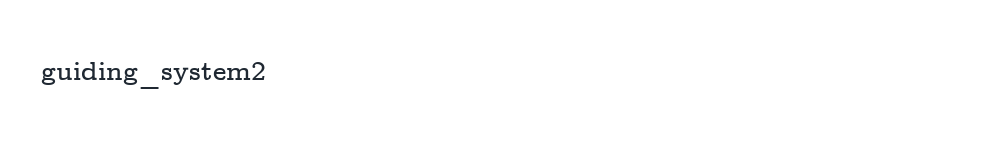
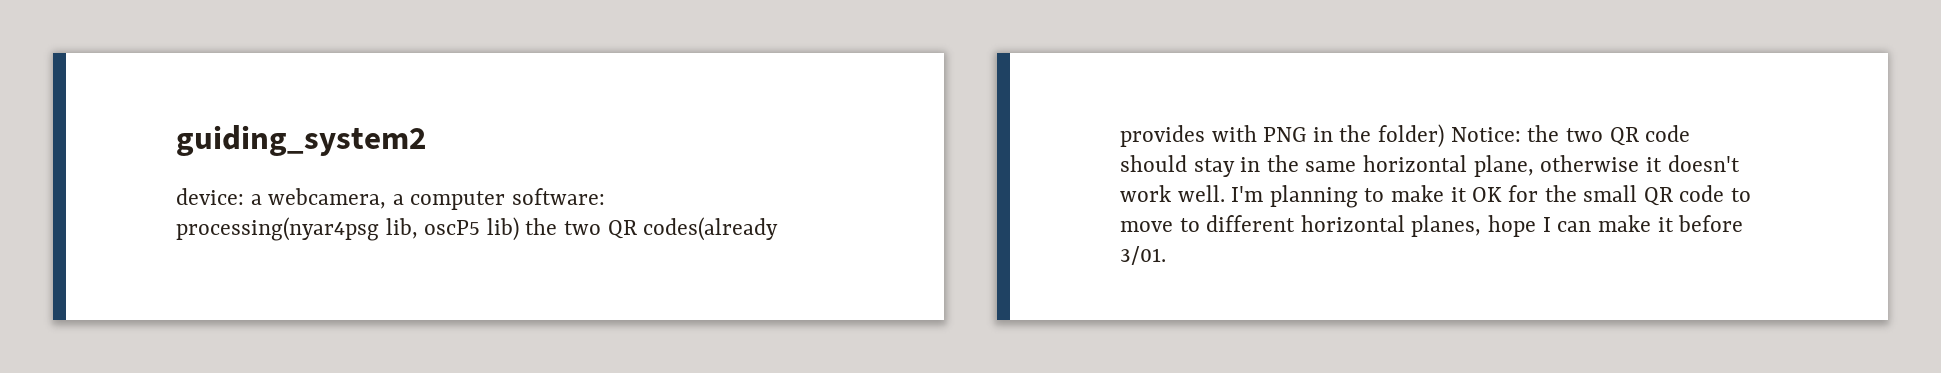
(266, 75) none -> [176,188,606,210] [176,217,779,241] [1120,124,1691,148] [1120,155,1740,177] [1120,185,1751,208] [1120,215,1744,237] [1120,246,1166,265] // device: a webcamera, a computer software: processing(nyar4psg lib, oscP5 lib) the two QR codes(already provides with PNG in the folder) Notice: the two QR code should stay in the same horizontal plane, otherwise it doesn't work well. I'm planning to make it OK for the small QR code to move to different horizontal planes, hope I can make it before 3/01.

